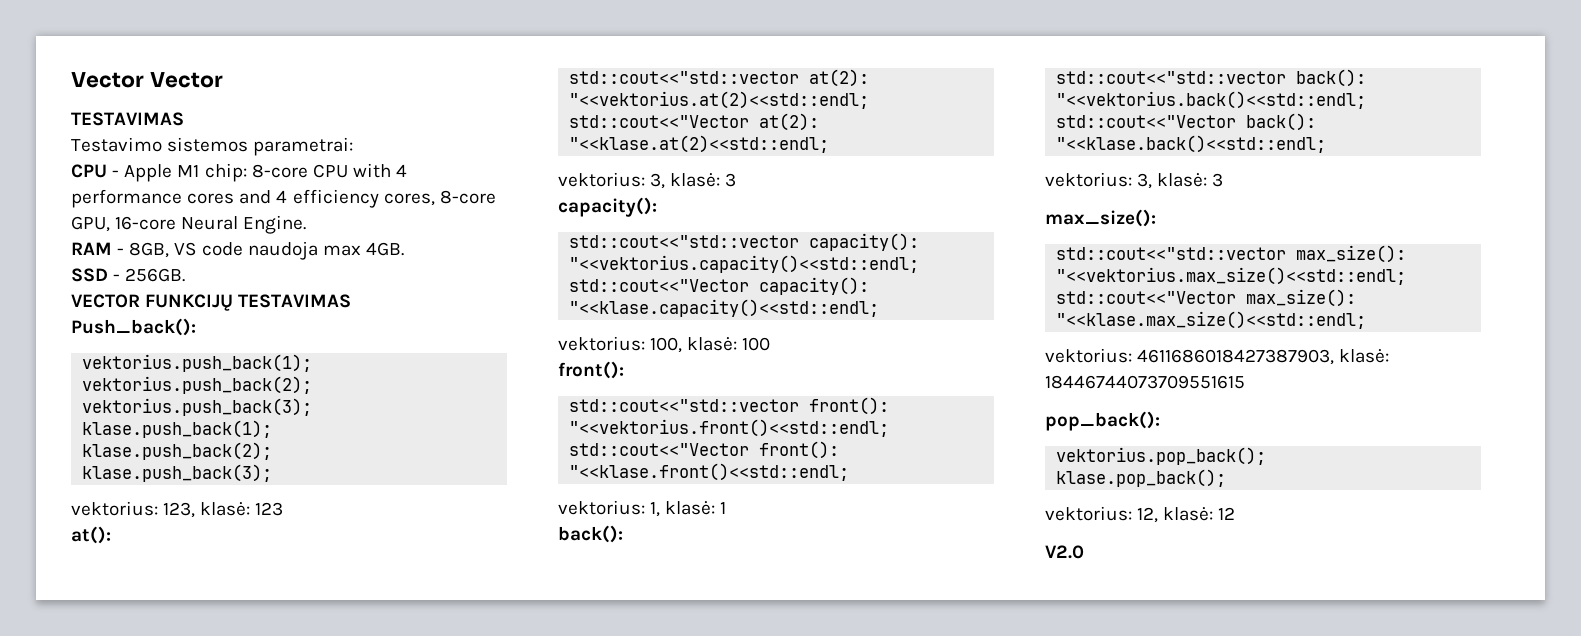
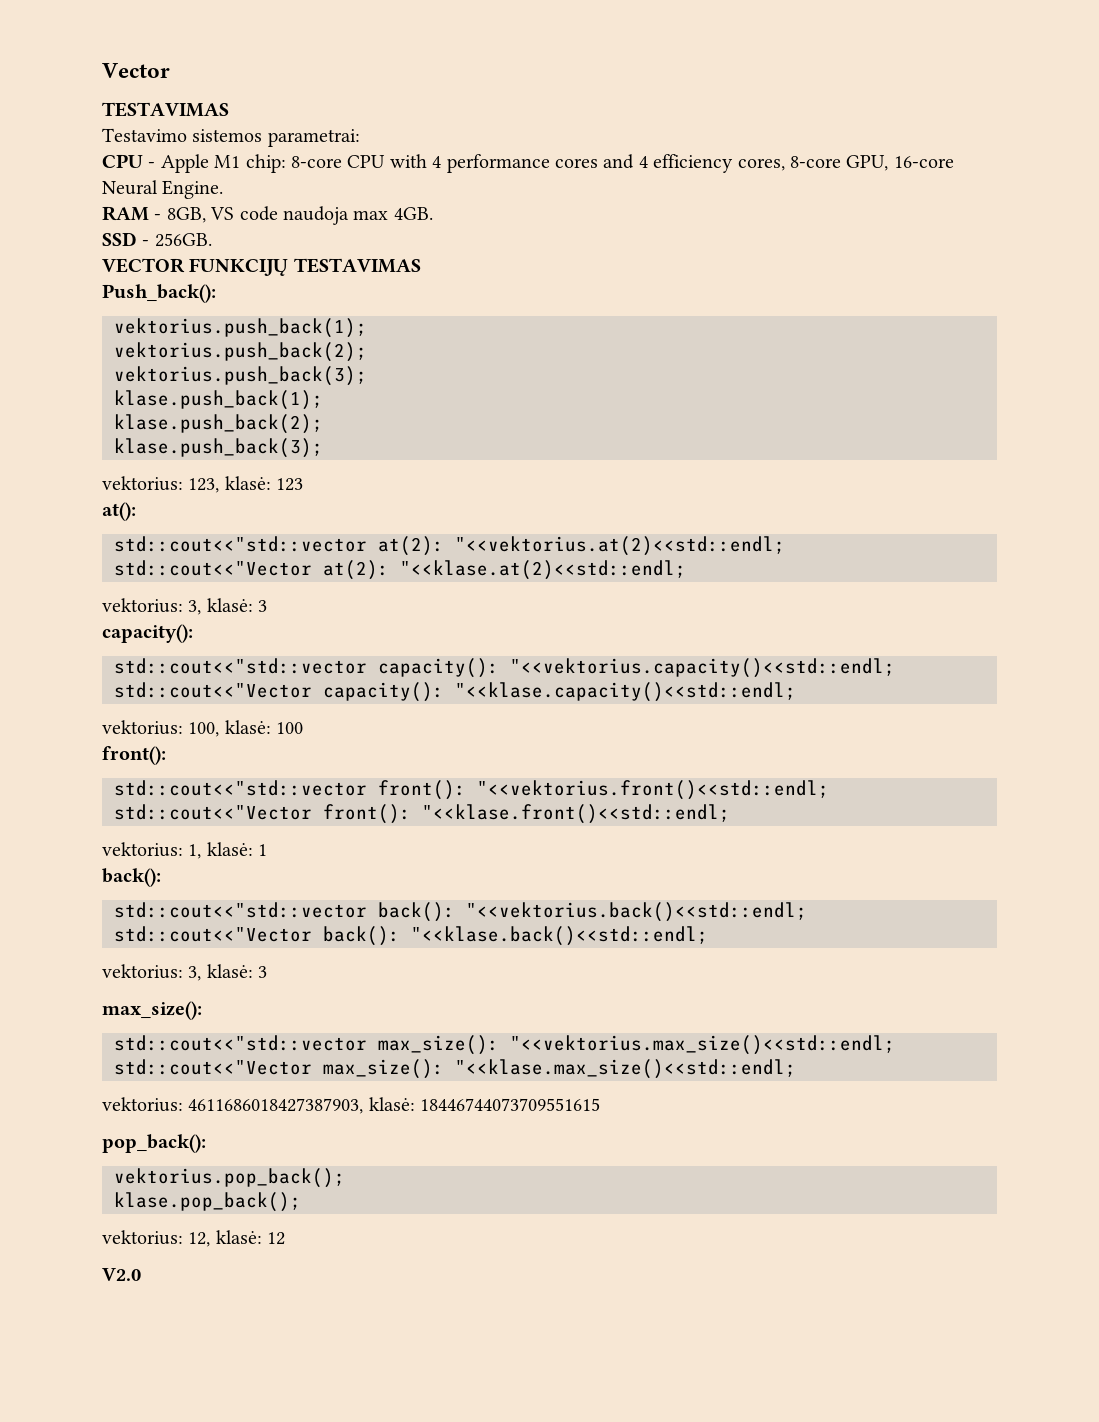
[71,72,223,88] Vector Vector -> [102,63,170,78] Vector

